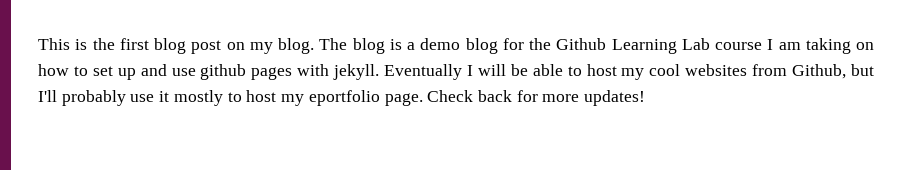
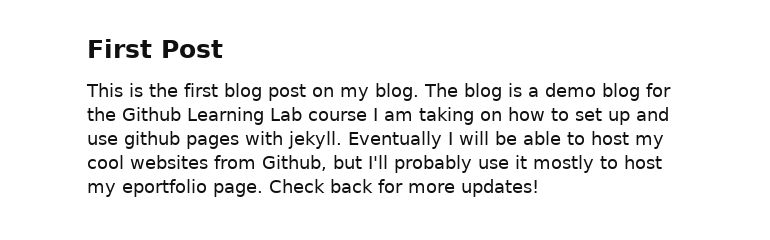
(38, 44) none -> [87,39,223,58] First Post //

